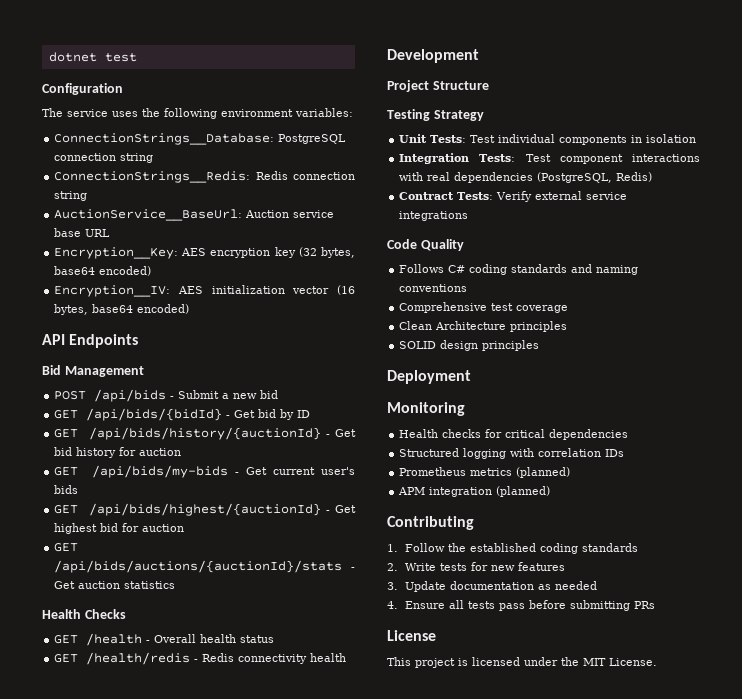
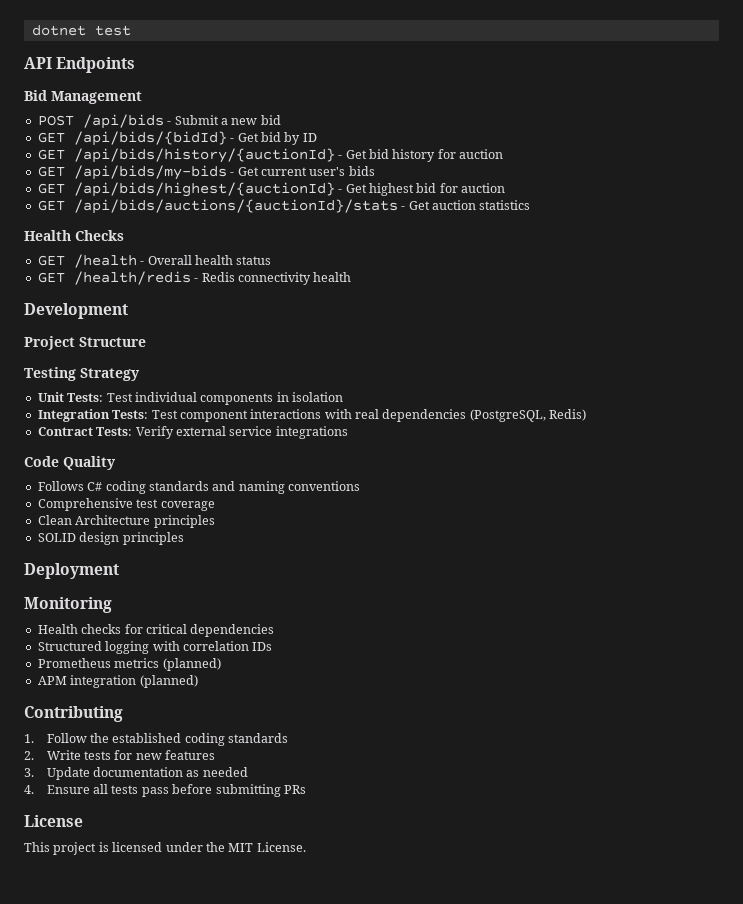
[42,83,123,95] [42,108,353,119] [54,133,347,145] [54,153,154,163] [54,171,355,183] [54,191,88,201] [54,209,335,221] [54,228,111,237] [54,247,355,259] [54,266,152,276] [54,285,355,297] [54,304,190,315] // Configuration // The service uses the following environment variables: // ConnectionStrings__Database: PostgreSQL connection string // ConnectionStrings__Redis: Redis connection string // AuctionService__BaseUrl: Auction service base URL // Encryption__Key: AES encryption key (32 bytes, base64 encoded) // Encryption__IV: AES initialization vector (16 bytes, base64 encoded) -> (131, 30) none

